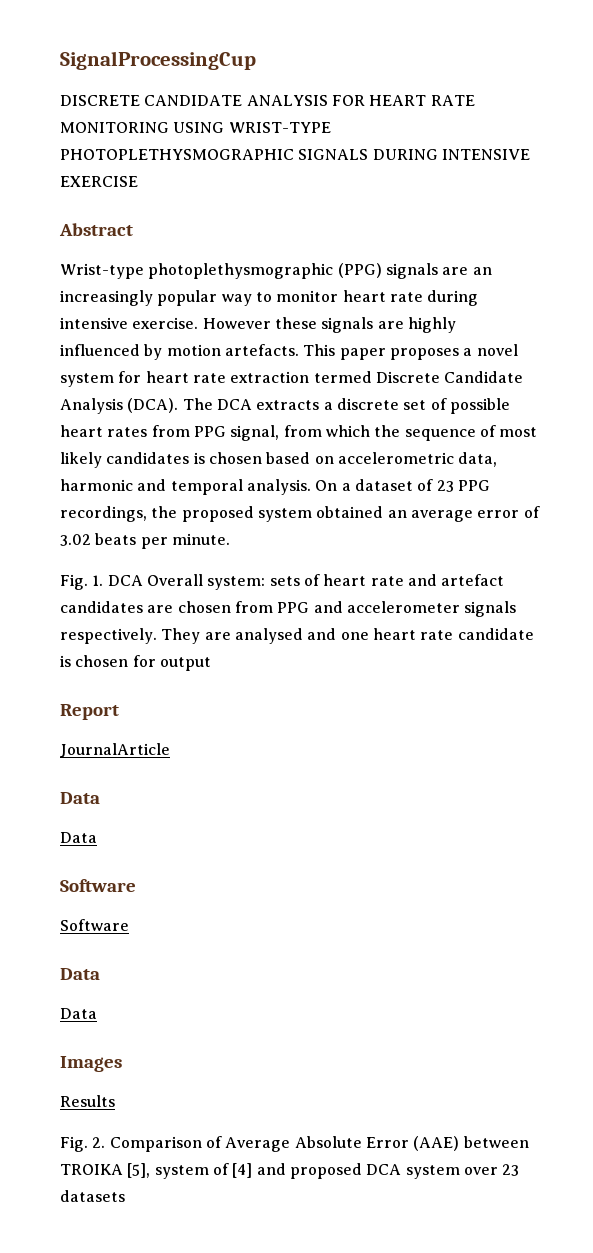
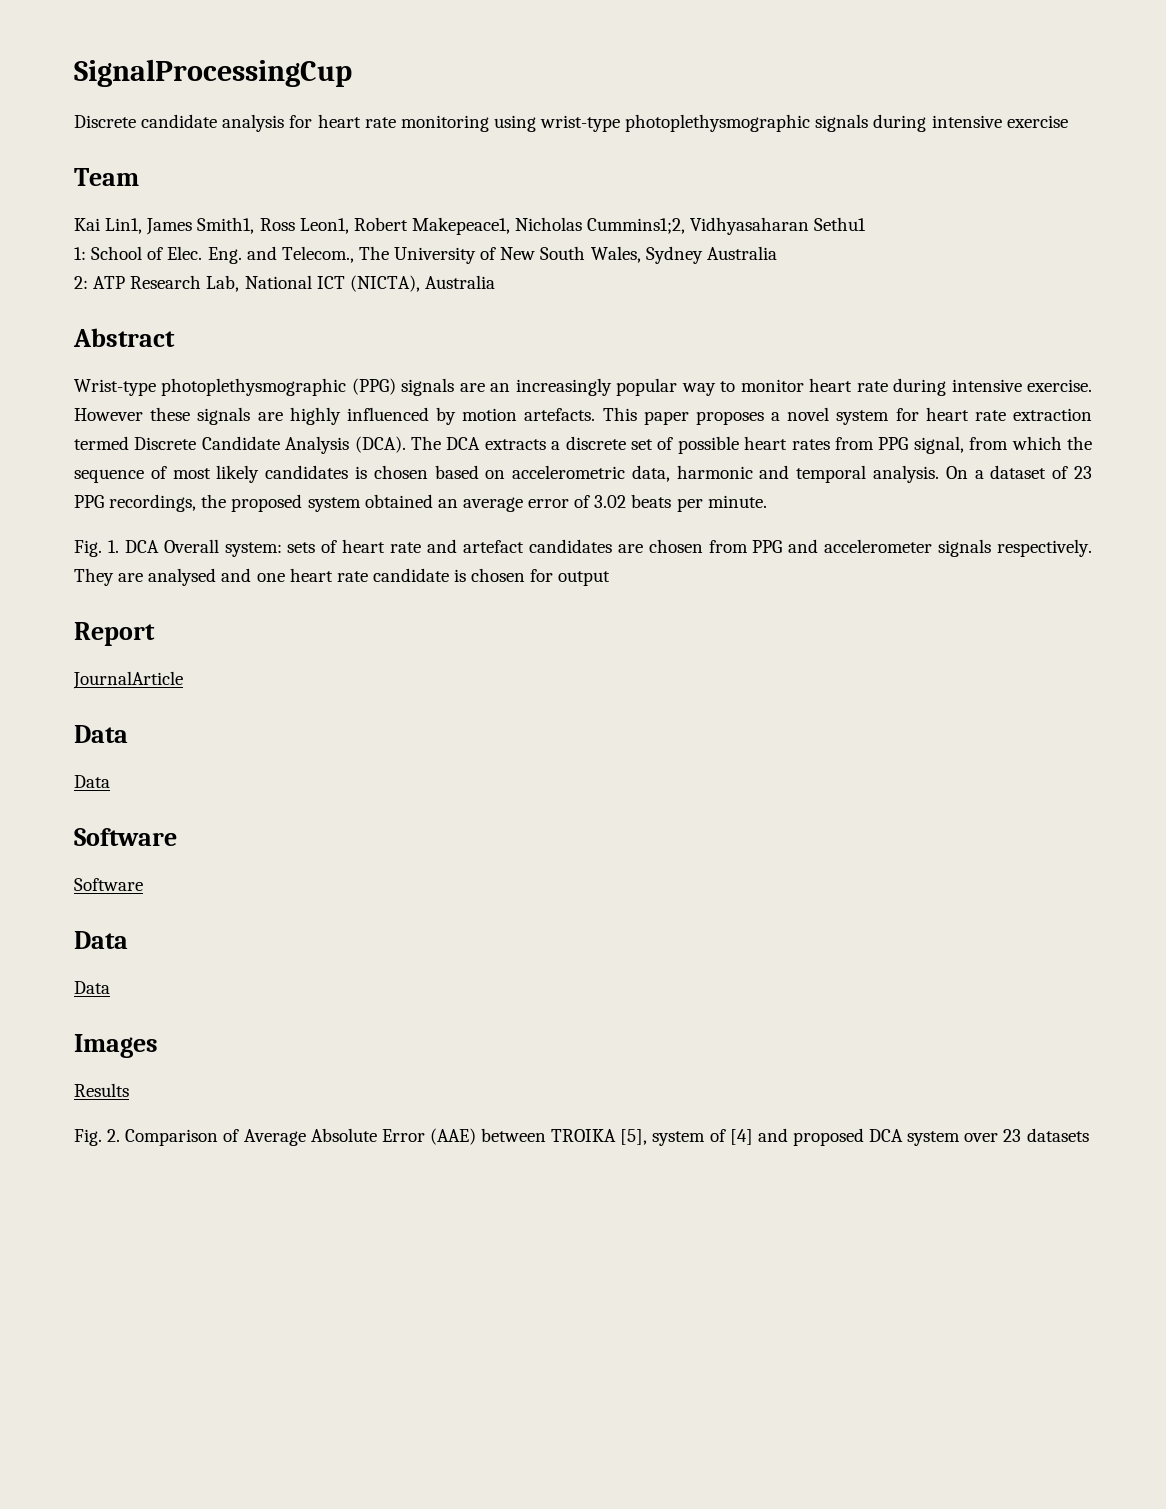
[60,95,475,106] [60,122,331,133] [60,149,530,160] [60,176,138,187] DISCRETE CANDIDATE ANALYSIS FOR HEART RATE MONITORING USING WRIST-TYPE PHOTOPLETHYSMOGRAPHIC SIGNALS DURING INTENSIVE EXERCISE -> [74,114,1068,132] [74,168,139,186] [74,217,867,235] [74,246,777,264] [74,275,495,292] Discrete candidate analysis for heart rate monitoring using wrist-type photoplethysmographic signals during intensive exercise // Team // Kai Lin1, James Smith1, Ross Leon1, Robert Makepeace1, Nicholas Cummins1;2, Vidhyasaharan Sethu1 // 1: School of Elec. Eng. and Telecom., The University of New South Wales, Sydney Australia // 2: ATP Research Lab, National ICT (NICTA), Australia

